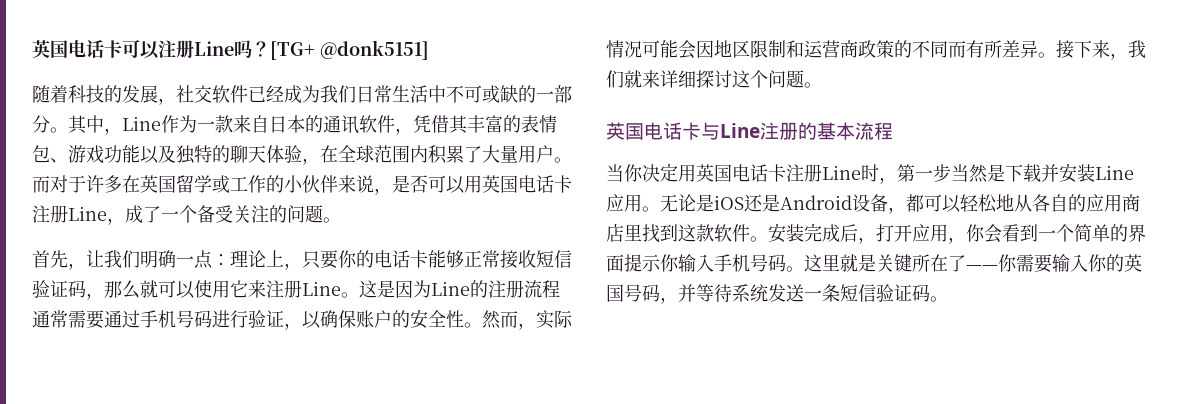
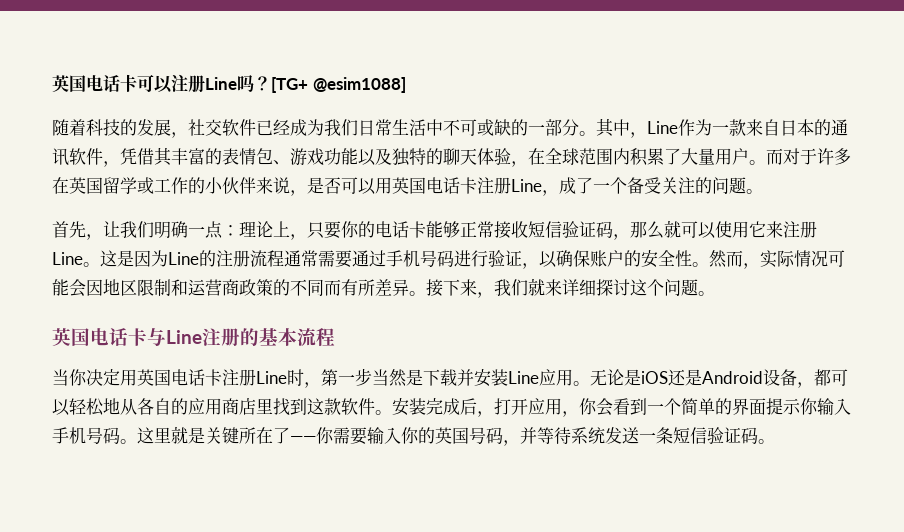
[320,40,429,60] @donk5151] -> [312,77,406,93] @esim1088]

